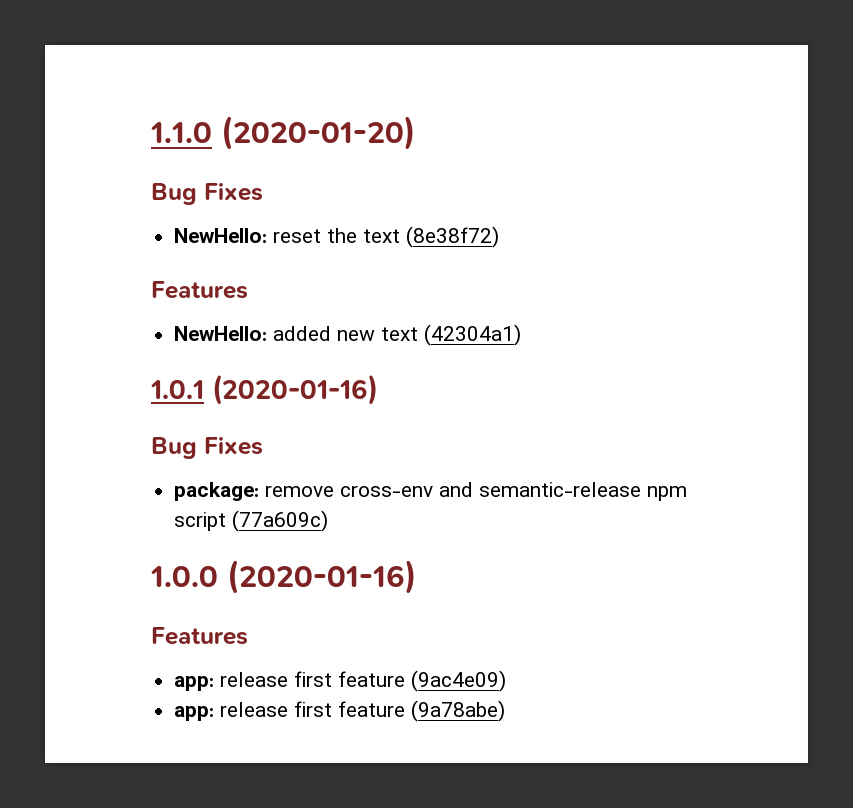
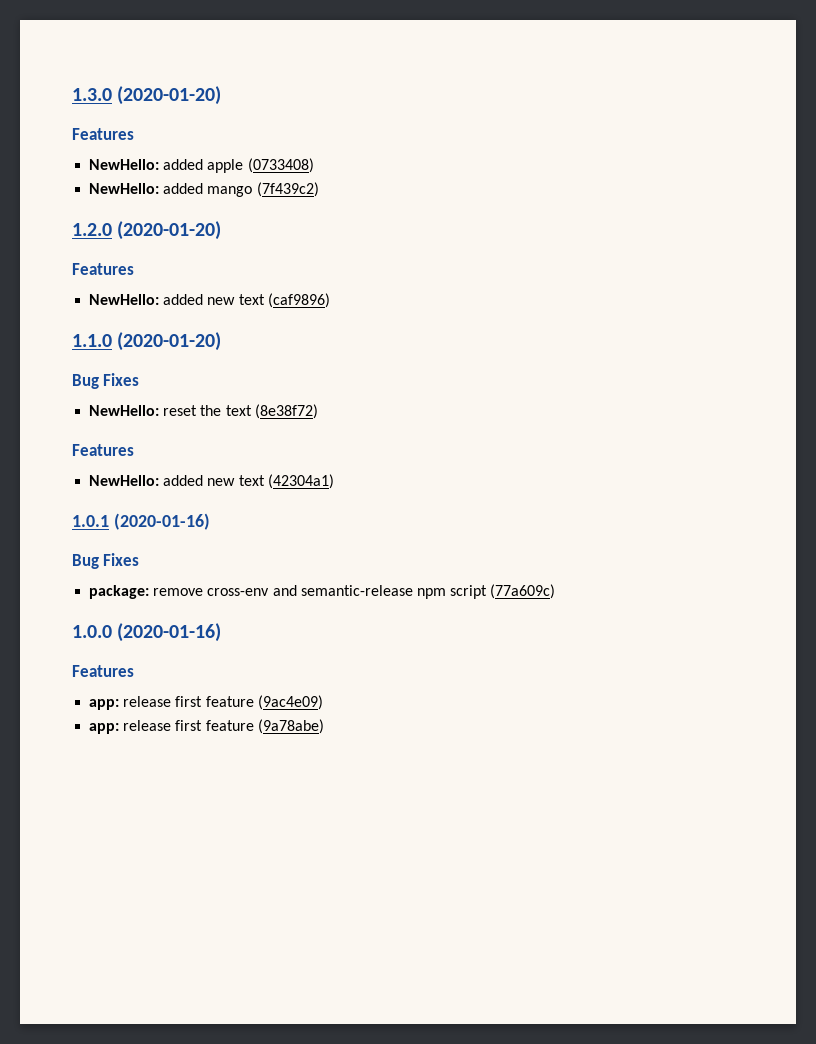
(150, 132) none -> [72,86,222,105] [72,128,134,140] [89,158,314,173] [89,182,319,197] [72,221,222,240] [72,263,134,275] [89,293,330,308] 1.3.0 (2020-01-20) // Features // NewHello: added apple (0733408) // NewHello: added mango (7f439c2) // 1.2.0 (2020-01-20) // Features // NewHello: added new text (caf9896) //

